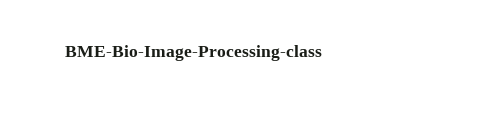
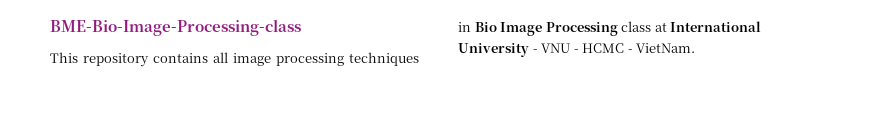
(322, 53) none -> [50,52,419,67] [458,21,762,36] [458,43,696,57] // This repository contains all image processing techniques in Bio Image Processing class at International University - VNU - HCMC - VietNam.

